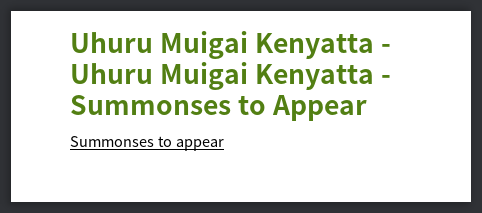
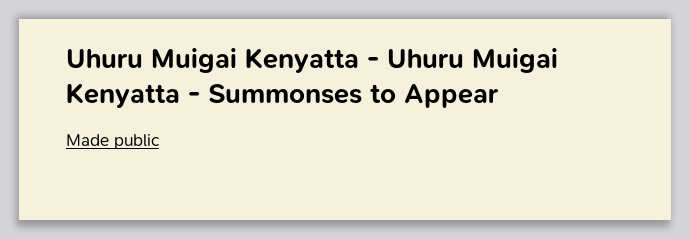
[70,136,224,151] Summonses to appear -> [66,134,160,149] Made public

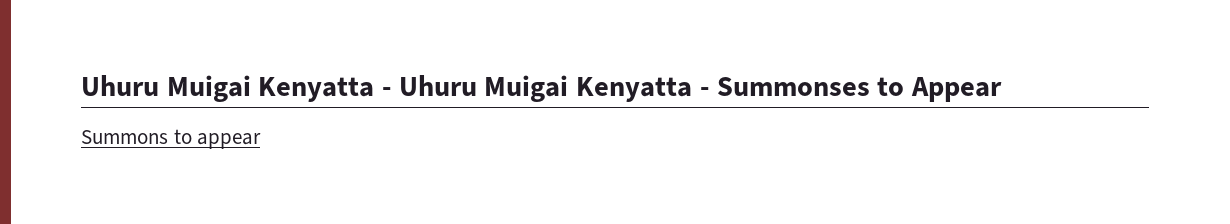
[66,134,160,149] Made public -> [81,129,262,149] Summons to appear

